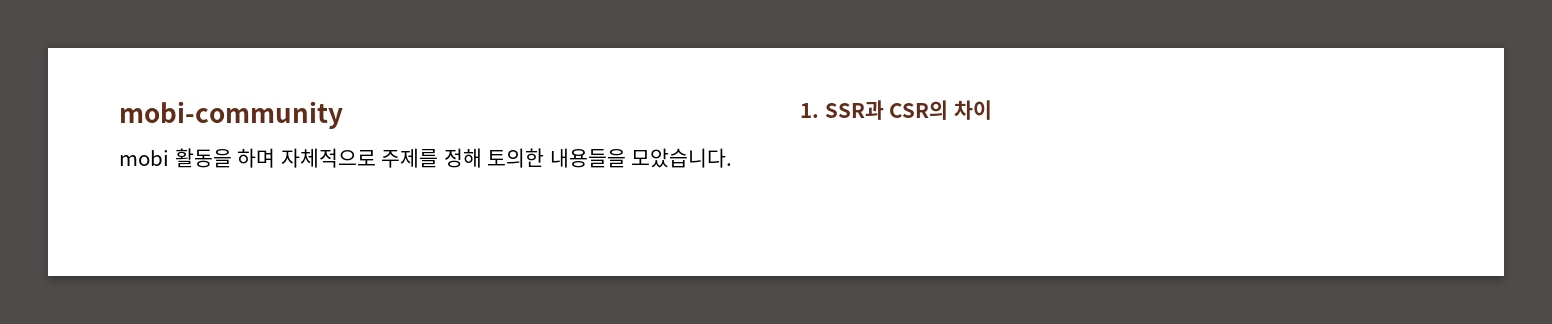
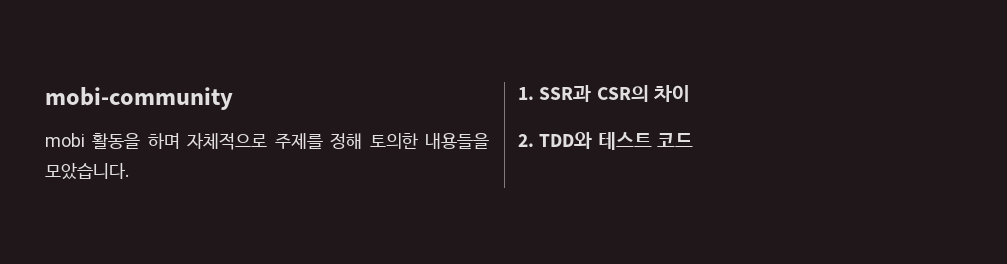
(992, 110) none -> [518,132,693,150] // 2. TDD와 테스트 코드

